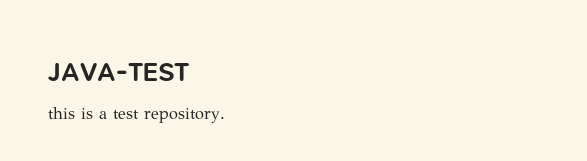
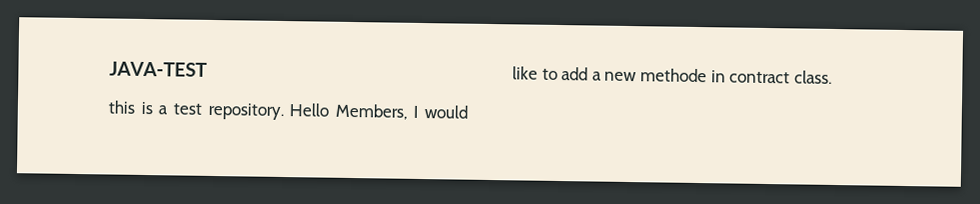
(225, 115) none -> [289,103,468,120] [512,66,832,84] Hello Members, I would like to add a new methode in contract class.

